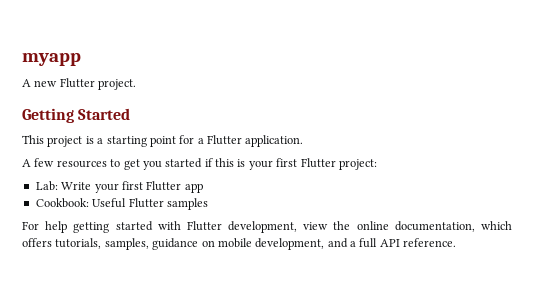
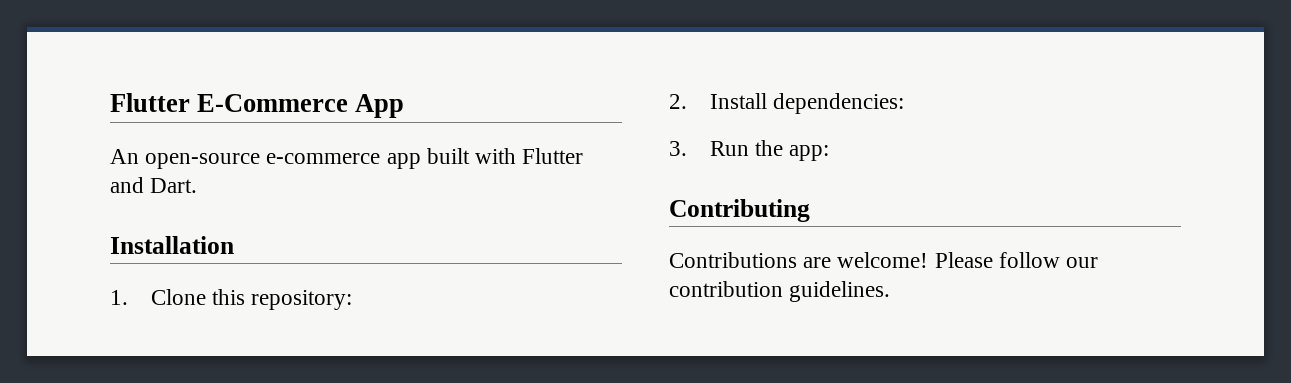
[22,53,81,66] [22,78,137,90] [22,108,131,123] [22,135,304,147] [22,158,377,170] [35,181,203,193] [35,198,208,210] [22,221,512,233] [22,238,457,250] myapp // A new Flutter project. // Getting Started // This project is a starting point for a Flutter application. // A few resources to get you started if this is your first Flutter project: // Lab: Write your first Flutter app // Cookbook: Useful Flutter samples // For help getting started with Flutter development, view the online documentation, which offers tutorials, samples, guidance on mobile development, and a full API reference. -> [110,93,405,118] [110,148,584,169] [110,177,198,193] [110,236,234,254] [110,289,353,310] [669,93,905,114] [669,140,830,161] [669,199,810,222] [669,252,1099,268] [669,281,891,302] Flutter E-Commerce App // An open-source e-commerce app built with Flutter and Dart. // Installation // 1. Clone this repository: // 2. Install dependencies: // 3. Run the app: // Contributing // Contributions are welcome! Please follow our contribution guidelines.

